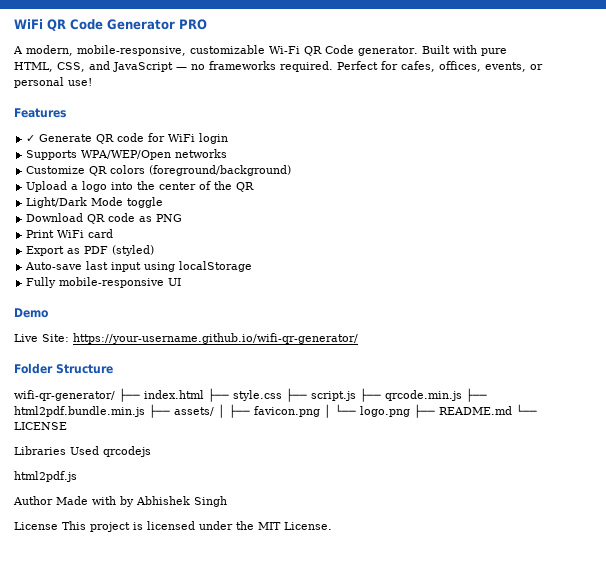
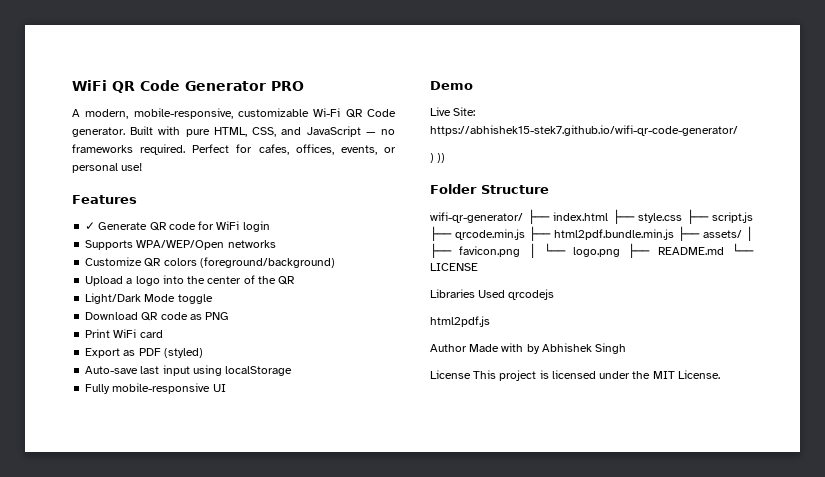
[73,333,358,344] https://your-username.github.io/wifi-qr-generator/ -> [430,125,738,136] [430,153,446,163] https://abhishek15-stek7.github.io/wifi-qr-code-generator/ // ) ))

